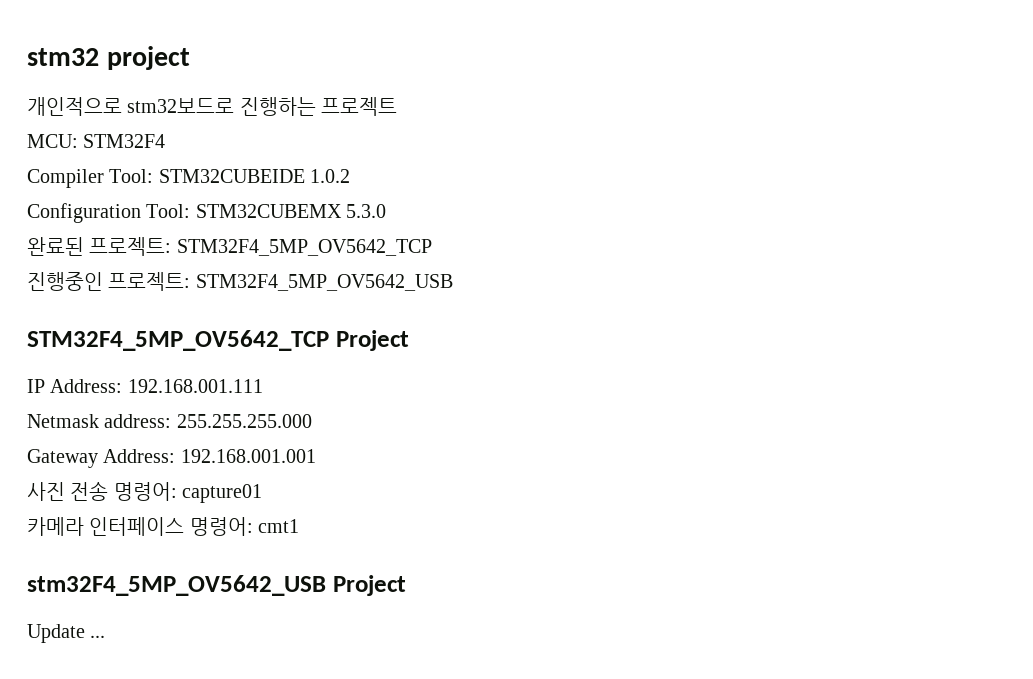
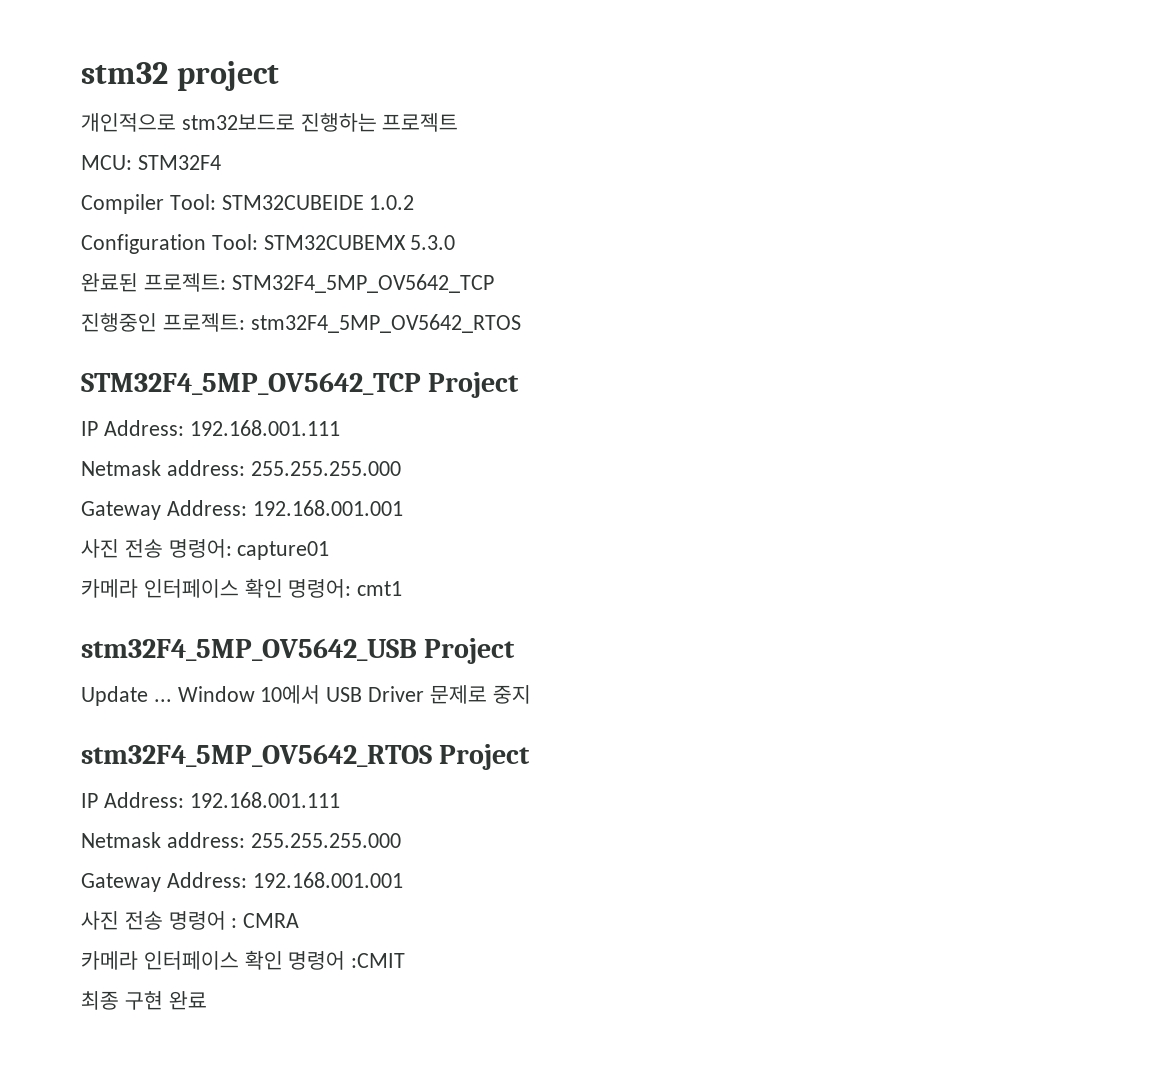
[195,274,453,291] STM32F4_5MP_OV5642_USB -> [250,314,521,333] stm32F4_5MP_OV5642_RTOS
(185, 526) none -> [244,578,283,598] 확인
(106, 636) none -> [177,685,531,704] [81,744,531,770] [81,792,340,808] [81,832,401,848] [81,872,403,892] [81,911,300,930] [81,950,406,970] [81,991,207,1010] Window 10에서 USB Driver 문제로 중지 // stm32F4_5MP_OV5642_RTOS Project // IP Address: 192.168.001.111 // Netmask address: 255.255.255.000 // Gateway Address: 192.168.001.001 // 사진 전송 명령어 : CMRA // 카메라 인터페이스 확인 명령어 :CMIT // 최종 구현 완료

